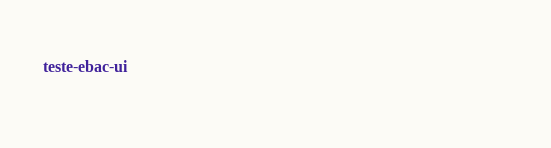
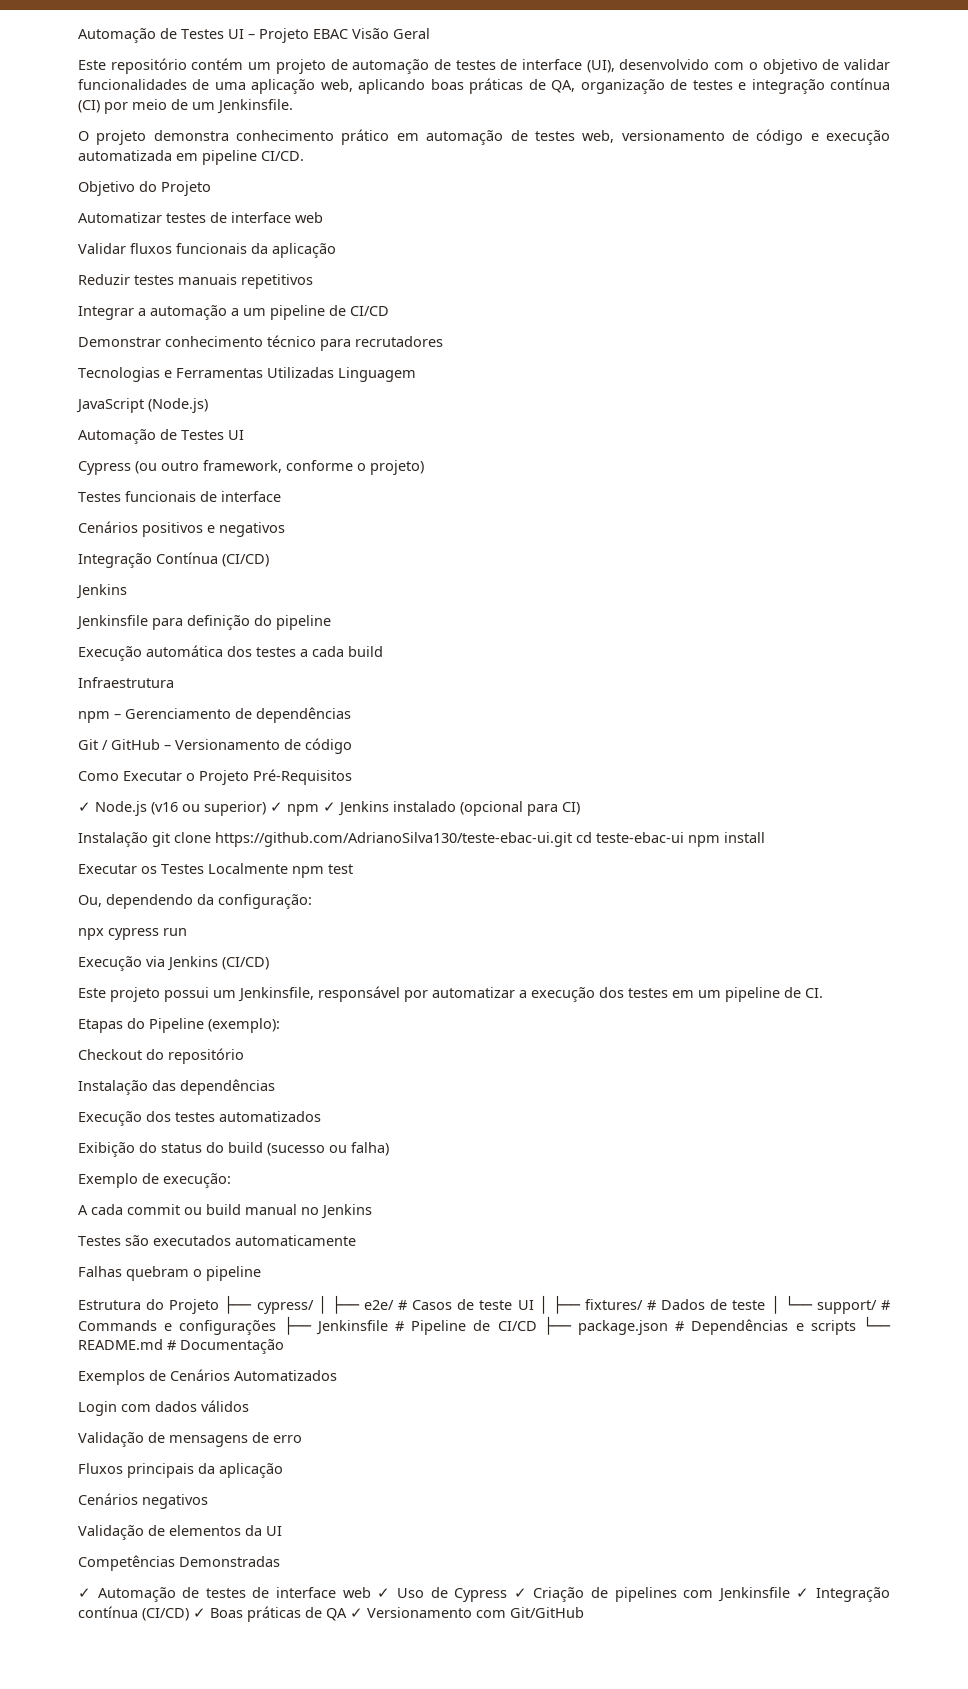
[43,60,128,72] teste-ebac-ui -> [78,28,430,43] [78,58,891,74] [78,78,890,94] [78,99,293,114] [78,129,890,145] [78,150,304,165] [78,181,211,196] [78,212,323,223] [78,243,336,258] [78,274,313,289] [78,305,389,320] [78,335,443,351] [78,367,416,382] [76,398,208,413] [78,429,244,444] [78,460,424,475] [78,491,281,502] [78,521,285,537] [78,552,269,568] [76,584,127,599] [76,615,331,630] [78,645,383,661] [78,677,174,688] [78,707,351,723] [78,738,352,754] [78,769,352,785] [78,801,580,816] [78,832,765,847] [78,863,353,878] [78,894,312,909] [78,928,187,940] [78,956,269,971] [78,986,823,1002] [78,1018,280,1033] [78,1048,244,1064] [78,1079,275,1095] [78,1111,321,1126] [78,1142,389,1157] [78,1173,231,1188] [78,1204,372,1219] [78,1235,356,1246] [78,1266,261,1281] [78,1295,891,1314] [78,1316,892,1335] [78,1339,284,1354] [78,1369,337,1385] [78,1400,249,1416] [78,1432,302,1447] [78,1463,283,1478] [78,1493,208,1509] [78,1525,282,1540] [78,1555,280,1571] [78,1587,890,1602] [78,1606,584,1622] Automação de Testes UI – Projeto EBAC Visão Geral // Este repositório contém um projeto de automação de testes de interface (UI), desenvolvido com o objetivo de validar funcionalidades de uma aplicação web, aplicando boas práticas de QA, organização de testes e integração contínua (CI) por meio de um Jenkinsfile. // O projeto demonstra conhecimento prático em automação de testes web, versionamento de código e execução automatizada em pipeline CI/CD. // Objetivo do Projeto // Automatizar testes de interface web // Validar fluxos funcionais da aplicação // Reduzir testes manuais repetitivos // Integrar a automação a um pipeline de CI/CD // Demonstrar conhecimento técnico para recrutadores // Tecnologias e Ferramentas Utilizadas Linguagem // JavaScript (Node.js) // Automação de Testes UI // Cypress (ou outro framework, conforme o projeto) // Testes funcionais de interface // Cenários positivos e negativos // Integração Contínua (CI/CD) // Jenkins // Jenkinsfile para definição do pipeline // Execução automática dos testes a cada build // Infraestrutura // npm – Gerenciamento de dependências // Git / GitHub – Versionamento de código // Como Executar o Projeto Pré-Requisitos // ✓ Node.js (v16 ou superior) ✓ npm ✓ Jenkins instalado (opcional para CI) // Instalação git clone https://github.com/AdrianoSilva130/teste-ebac-ui.git cd teste-ebac-ui npm install // Executar os Testes Localmente npm test // Ou, dependendo da configuração: // npx cypress run // Execução via Jenkins (CI/CD) // Este projeto possui um Jenkinsfile, responsável por automatizar a execução dos testes em um pipeline de CI. // Etapas do Pipeline (exemplo): // Checkout do repositório // Instalação das dependências // Execução dos testes automatizados // Exibição do status do build (sucesso ou falha) // Exemplo de execução: // A cada commit ou build manual no Jenkins // Testes são executados automaticamente // Falhas quebram o pipeline // Estrutura do Projeto ├── cypress/ │ ├── e2e/ # Casos de teste UI │ ├── fixtures/ # Dados de teste │ └── support/ # Commands e configurações ├── Jenkinsfile # Pipeline de CI/CD ├── package.json # Dependências e scripts └── README.md # Documentação // Exemplos de Cenários Automatizados // Login com dados válidos // Validação de mensagens de erro // Fluxos principais da aplicação // Cenários negativos // Validação de elementos da UI // Competências Demonstradas // ✓ Automação de testes de interface web ✓ Uso de Cypress ✓ Criação de pipelines com Jenkinsfile ✓ Integração contínua (CI/CD) ✓ Boas práticas de QA ✓ Versionamento com Git/GitHub

